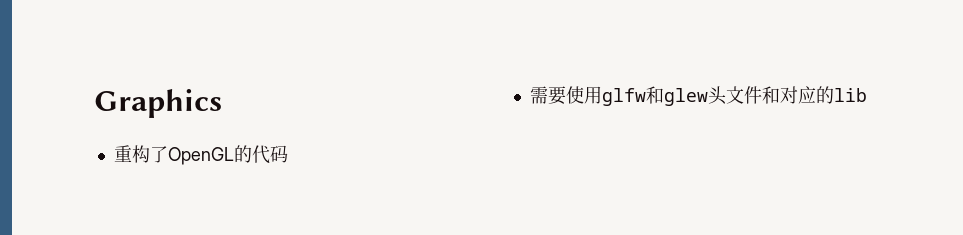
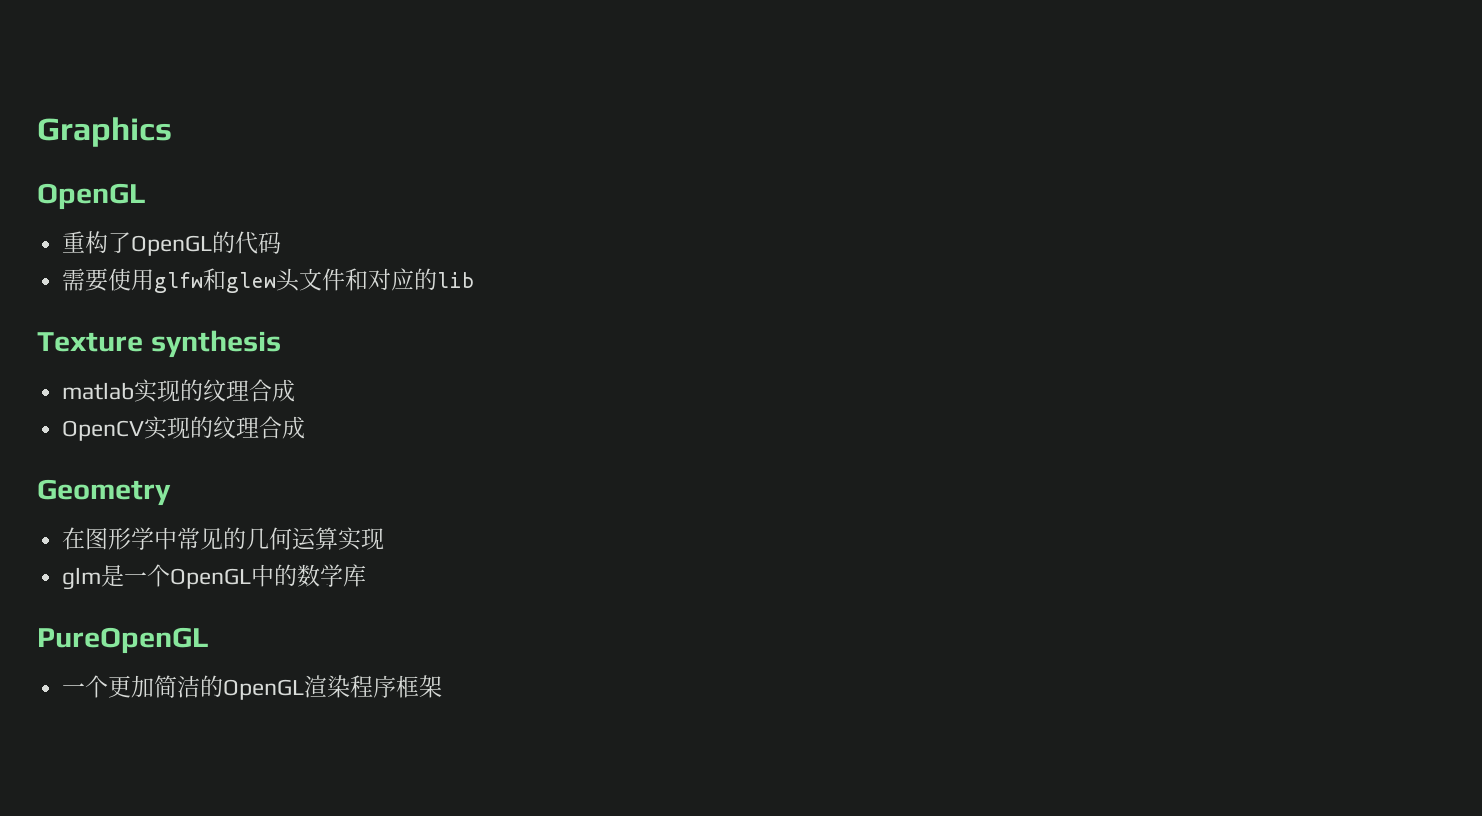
(222, 103) none -> [37,183,146,210] // OpenGL
(867, 95) none -> [37,330,281,358] [62,379,296,403] [62,416,306,441] [37,479,171,506] [62,527,385,551] [62,564,367,590] [37,627,209,654] [62,675,443,700] // Texture synthesis // matlab实现的纹理合成 // OpenCV实现的纹理合成 // Geometry // 在图形学中常见的几何运算实现 // glm是一个OpenGL中的数学库 // PureOpenGL // 一个更加简洁的OpenGL渲染程序框架

